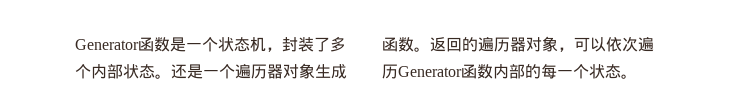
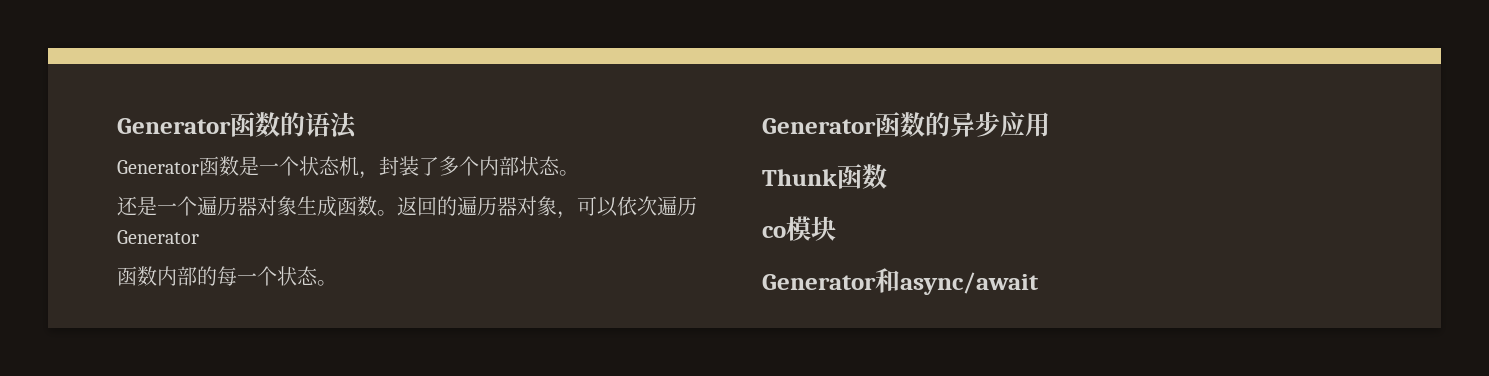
[75,37,170,52] Generator函数 -> [117,112,357,139] [117,156,239,176] Generator函数的语法 // Generator函数
(171, 76) none -> (579, 173) //
(462, 71) none -> (199, 237) //
(637, 76) none -> [762,112,1050,137] [762,164,887,189] [762,216,836,241] [762,268,1039,295] // Generator函数的异步应用 // Thunk函数 // co模块 // Generator和async/await

